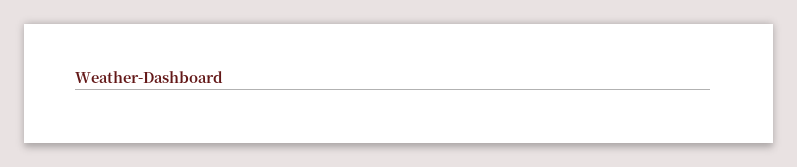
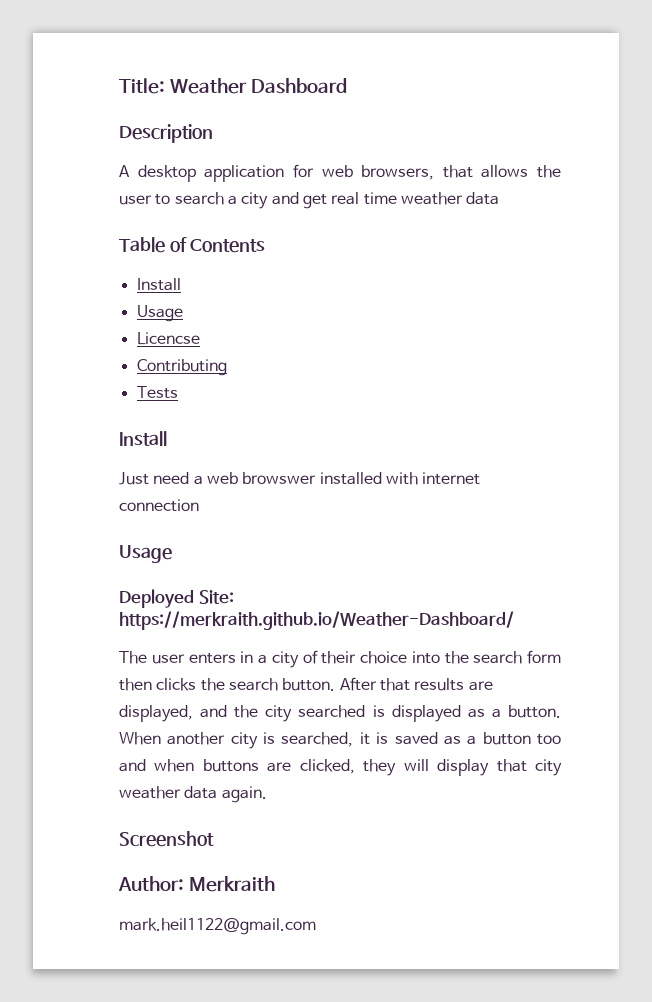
[75,71,223,83] Weather-Dashboard -> [119,78,347,94] [119,124,213,143] [119,164,561,182] [119,192,500,209] [119,237,266,253] [136,278,181,291] [136,305,183,322] [136,332,200,345] [136,359,227,376] [136,386,178,399] [119,431,167,446] [119,472,481,485] [119,499,199,512] [119,545,172,563] [119,589,234,608] [119,611,514,630] [119,650,561,668] [119,677,493,691] [119,705,561,722] [119,732,562,749] [119,759,563,776] [119,786,267,803] [119,831,214,847] [118,876,275,892] [119,918,316,935] Title: Weather Dashboard // Description // A desktop application for web browsers, that allows the user to search a city and get real time weather data // Table of Contents // Install // Usage // Licencse // Contributing // Tests // Install // Just need a web browswer installed with internet connection // Usage // Deployed Site: https://merkraith.github.io/Weather-Dashboard/ // The user enters in a city of their choice into the search form then clicks the search button. After that results are displayed, and the city searched is displayed as a button. When another city is searched, it is saved as a button too and when buttons are clicked, they will display that city weather data again. // Screenshot // Author: Merkraith // mark.heil1122@gmail.com

